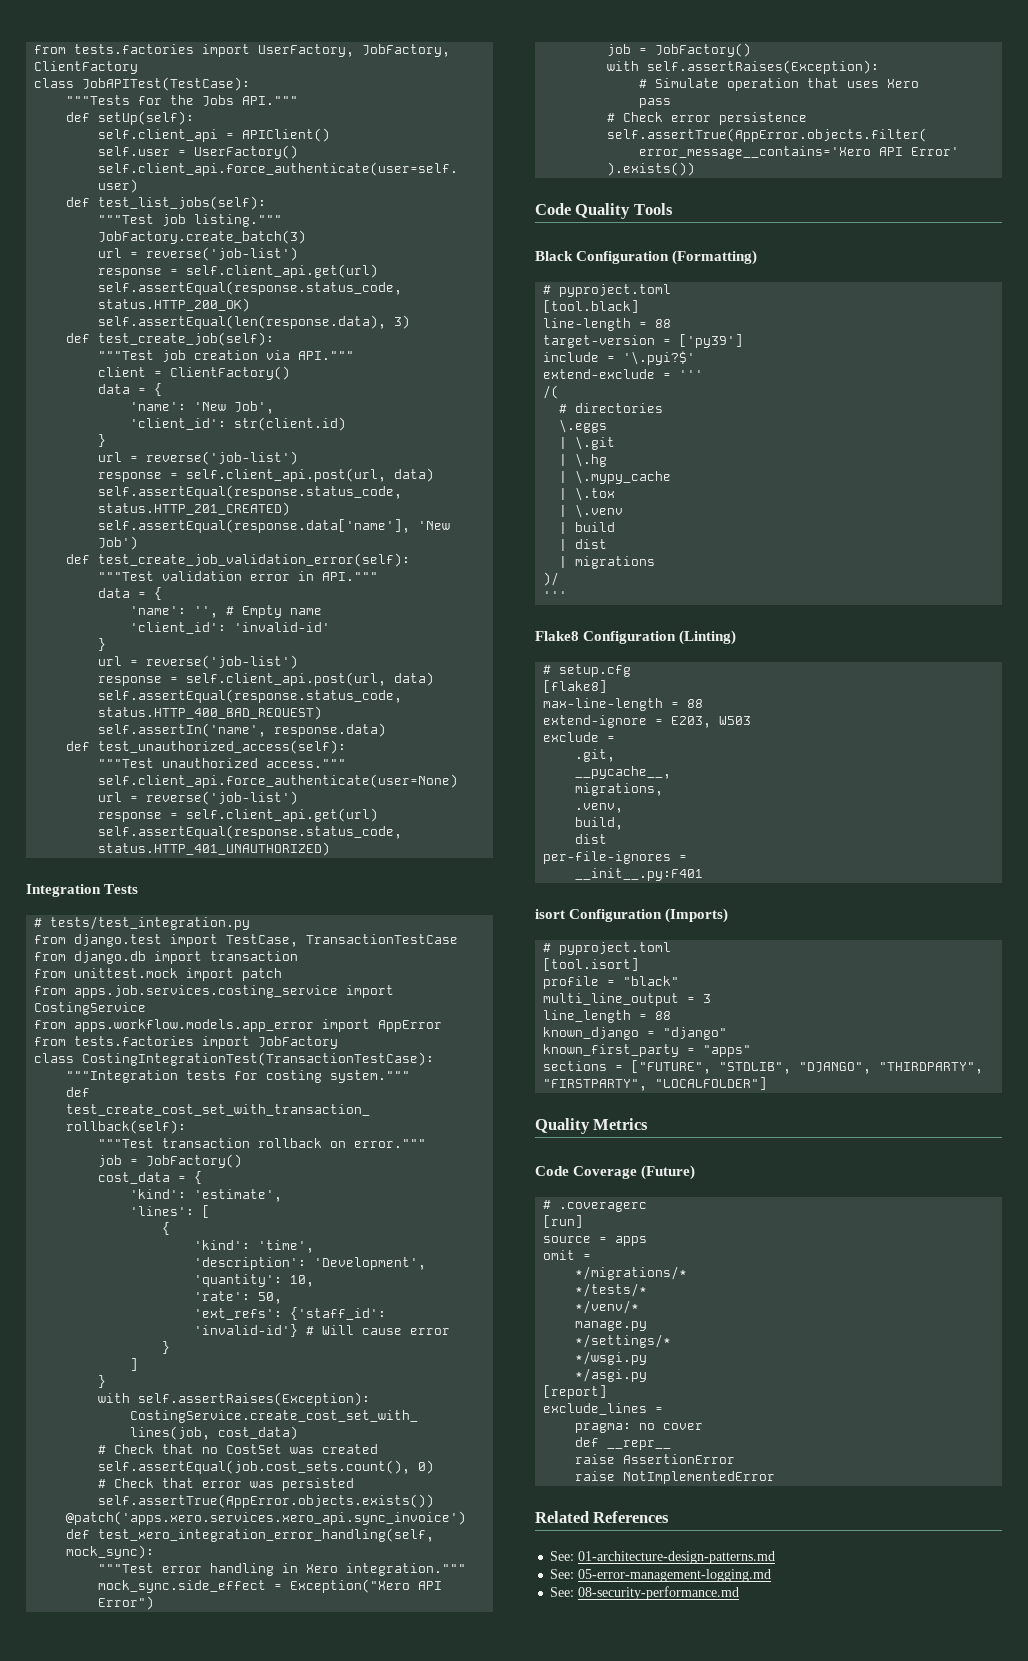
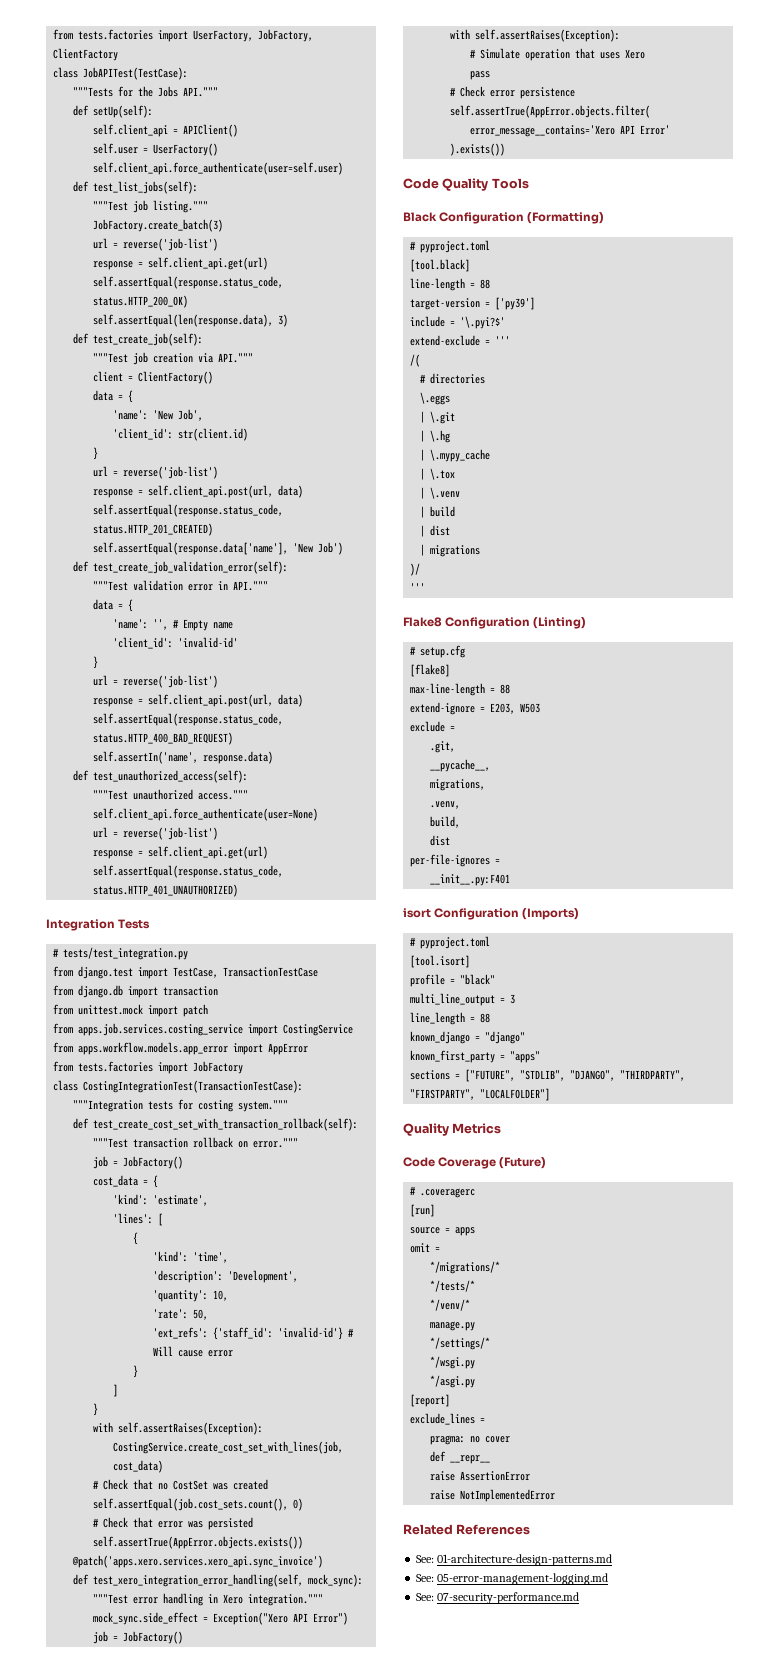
[578,1586,740,1600] 08-security-performance.md -> [437,1592,580,1604] 07-security-performance.md

